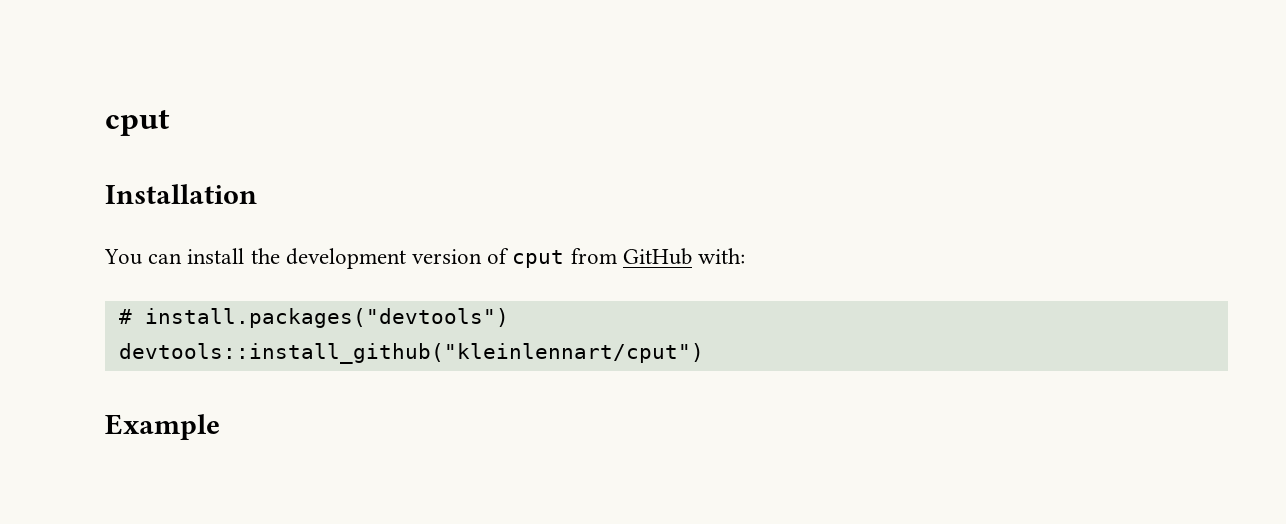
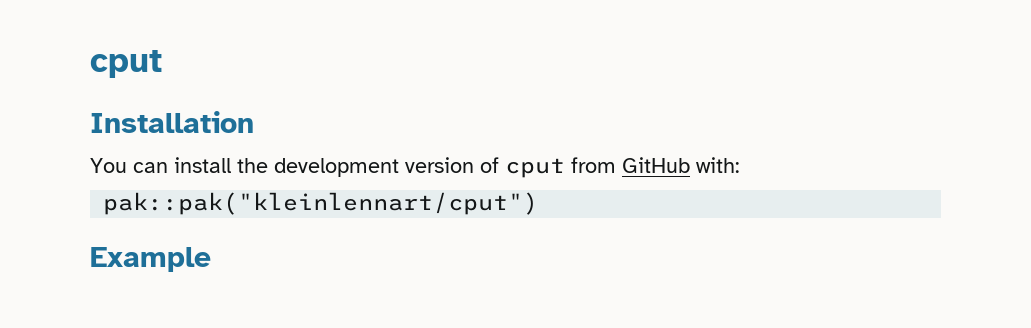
[118,308,509,328] [118,343,704,364] # install.packages("devtools") // devtools::install_github("kleinlennart/cput") -> [103,192,539,215] pak::pak("kleinlennart/cput")

